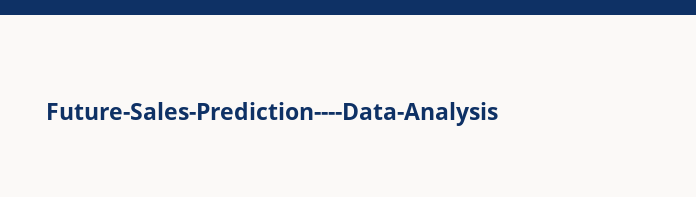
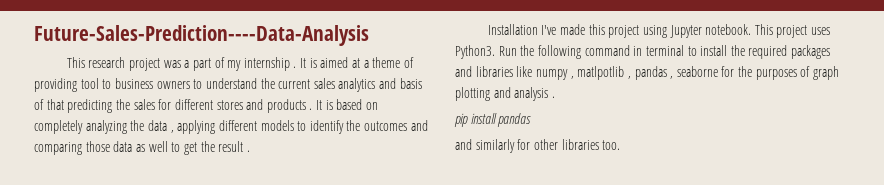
(498, 114) none -> [66,57,414,71] [34,78,422,92] [34,99,379,113] [34,120,428,134] [34,141,250,155] [487,24,831,38] [455,45,831,59] [455,66,840,80] [455,87,555,101] [454,113,532,127] [455,139,621,153] // This research project was a part of my internship . It is aimed at a theme of providing tool to business owners to understand the current sales analytics and basis of that predicting the sales for different stores and products . It is based on completely analyzing the data , applying different models to identify the outcomes and comparing those data as well to get the result . // Installation I've made this project using Jupyter notebook. This project uses Python3. Run the following command in terminal to install the required packages and libraries like numpy , matlpotlib , pandas , seaborne for the purposes of graph plotting and analysis . // pip install pandas // and similarly for other libraries too.

